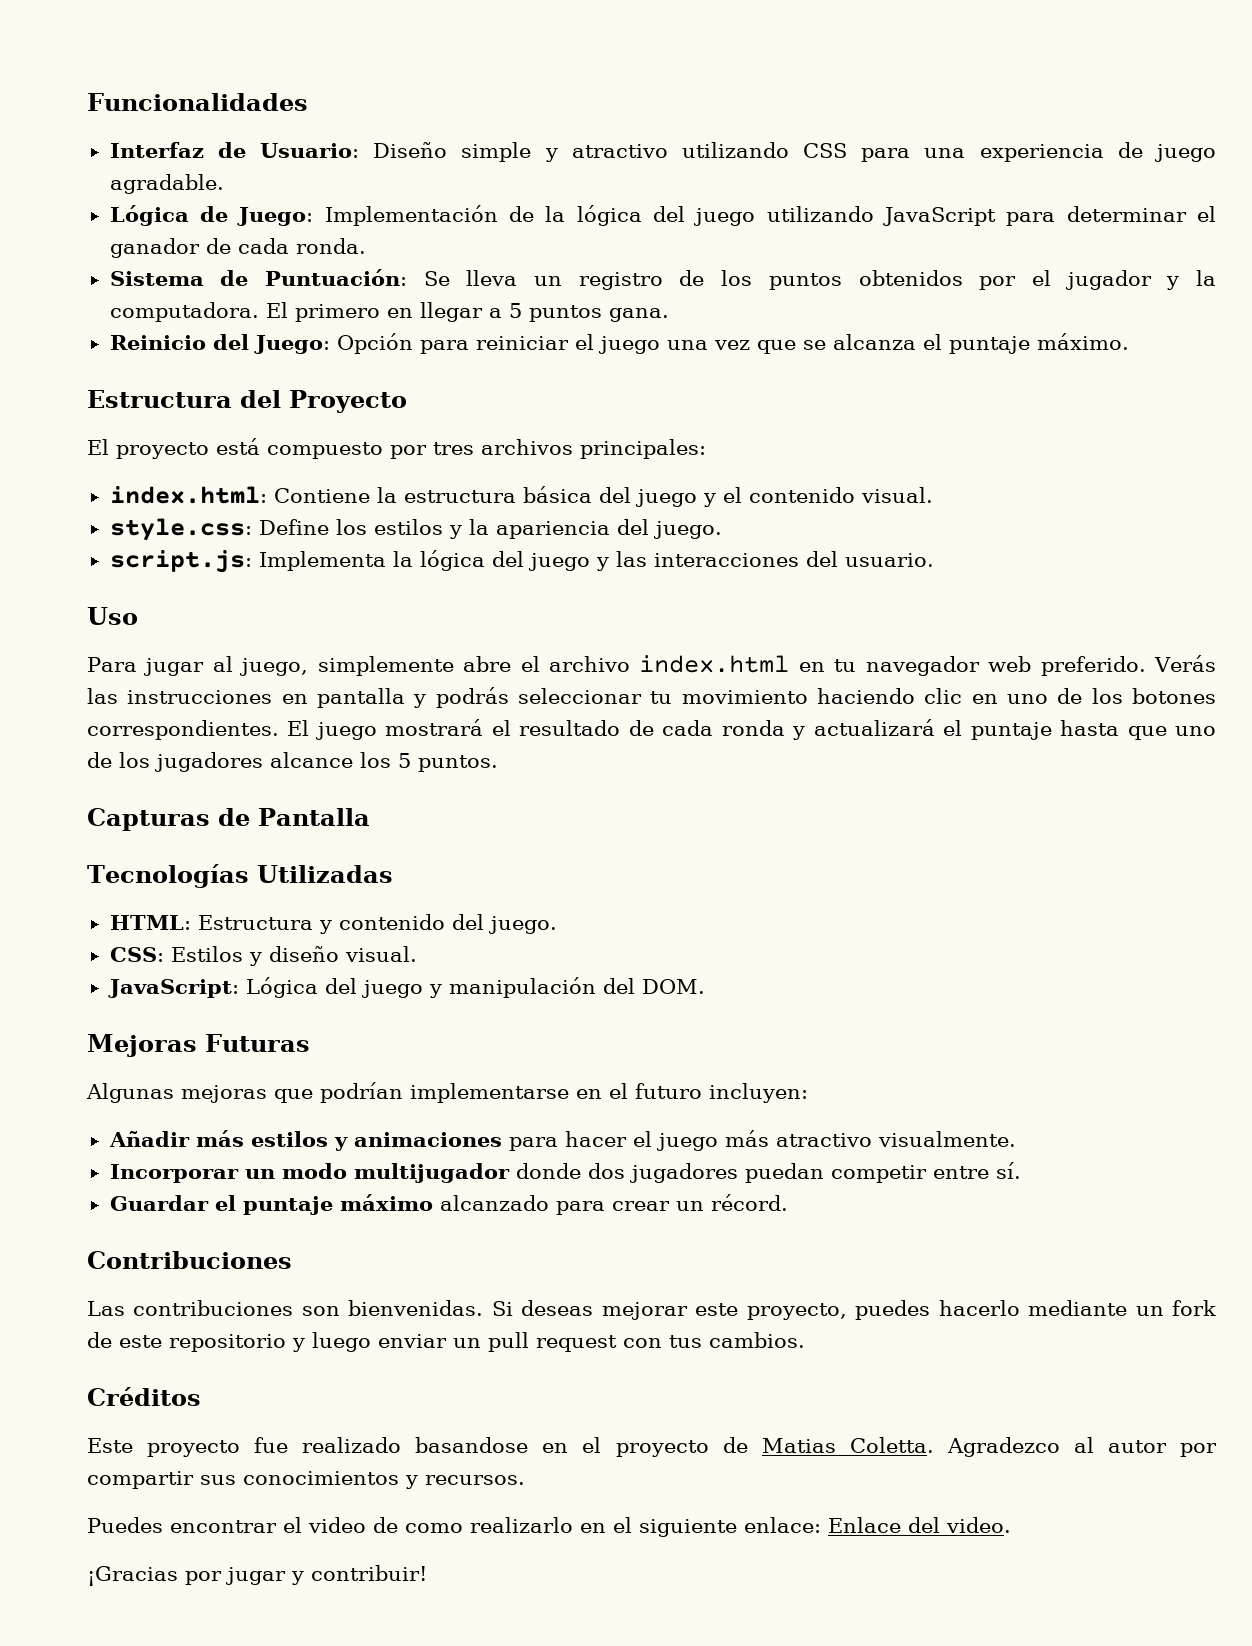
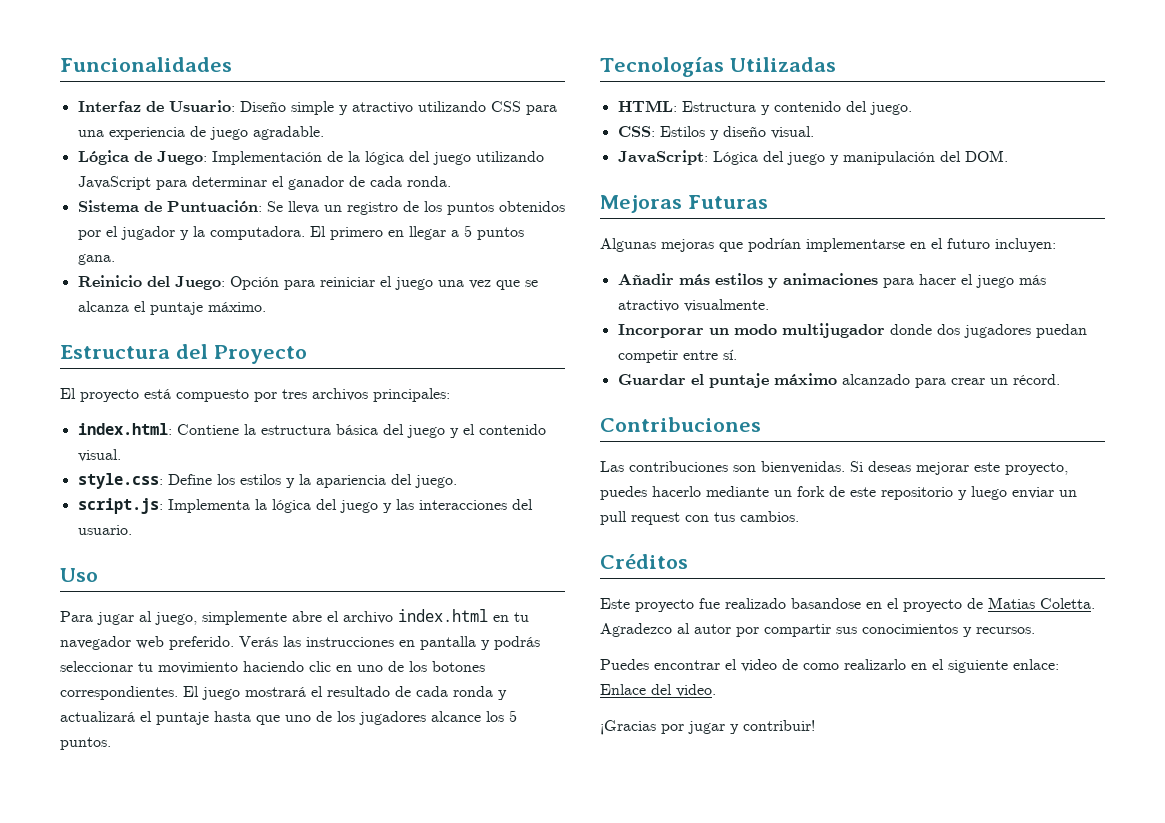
[87,808,370,831] // Capturas de Pantalla -> (111, 743) none

